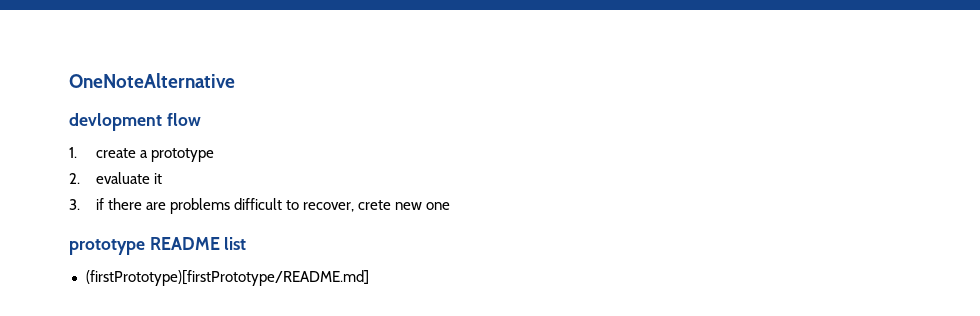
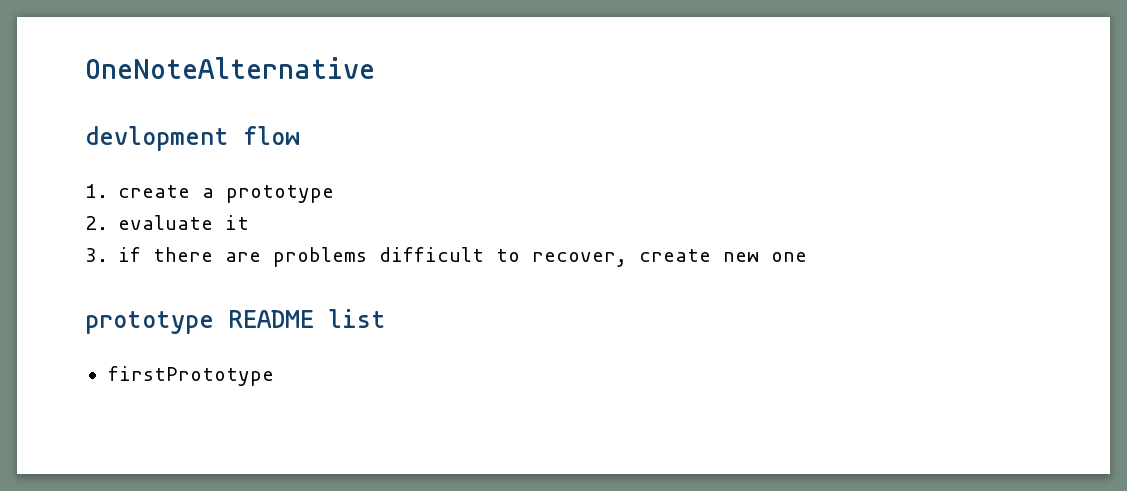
[358,200,392,210] crete -> [639,249,712,262] create
[85,270,369,286] (firstPrototype)[firstPrototype/README.md] -> [107,366,274,386] firstPrototype

